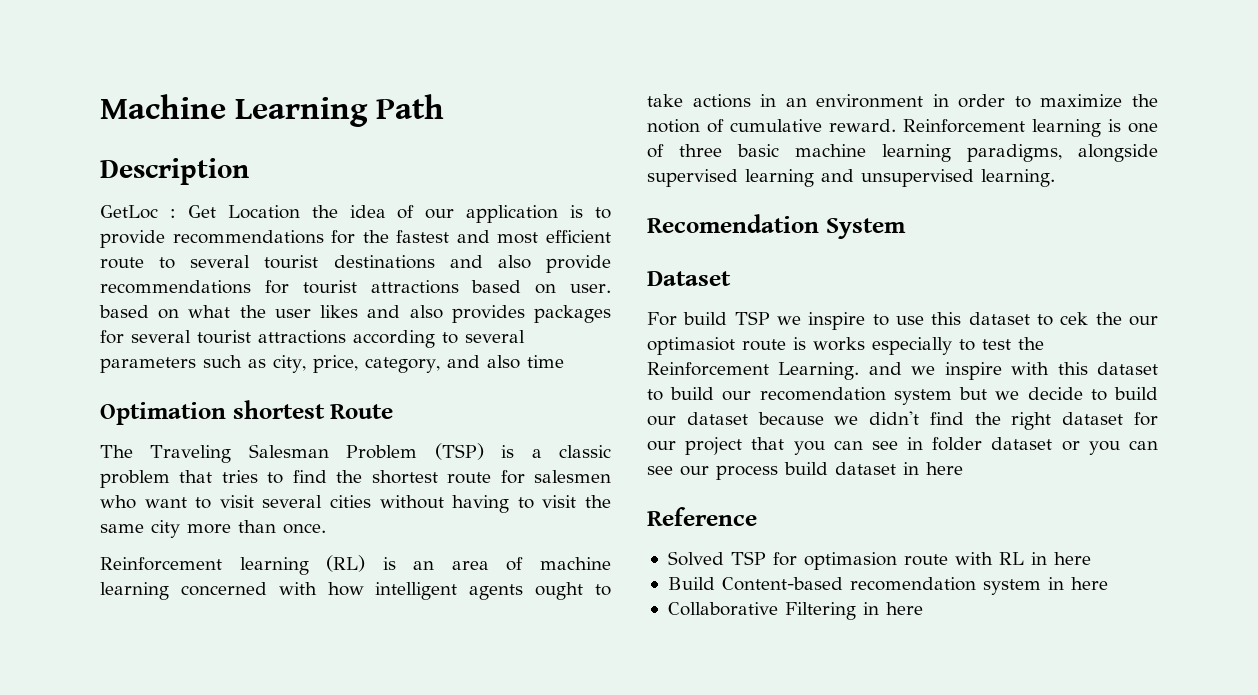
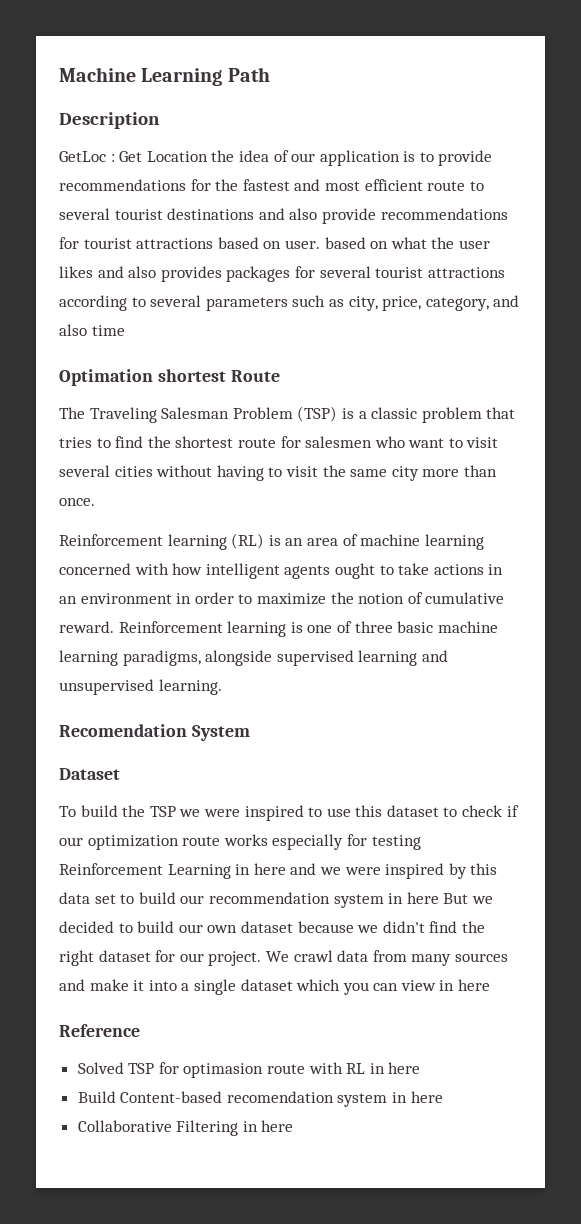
[647,311,866,330] For build TSP we inspire -> [59,805,304,821] To build the TSP we were inspired
[1060,312,1158,326] [647,337,1044,355] [647,362,1158,380] [647,387,1158,405] [647,416,676,426] cek the our optimasiot route is works especially to test the Reinforcement Learning. and we inspire with this dataset to build our recomendation system but we decide to build our -> [462,805,519,817] [59,834,421,850] [59,863,498,879] [59,892,493,908] [59,921,238,933] check if our optimization route works especially for testing Reinforcement Learning in here and we were inspired by this data set to build our recommendation system in here But we decided to build our own
[685,437,1158,455] [647,462,896,480] project that you can see in folder dataset or you can see our process build dataset -> [208,950,508,966] [59,979,436,995] project. We crawl data from many sources and make it into a single dataset which you can view

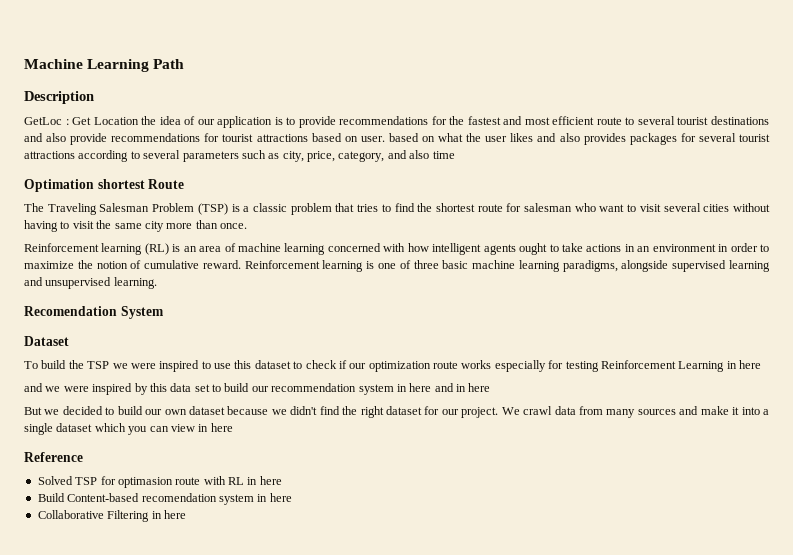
[305,436,373,448] salesmen -> [524,203,573,212] salesman
(286, 869) none -> (761, 364) //
(439, 898) none -> [434,383,491,392] and in here //

